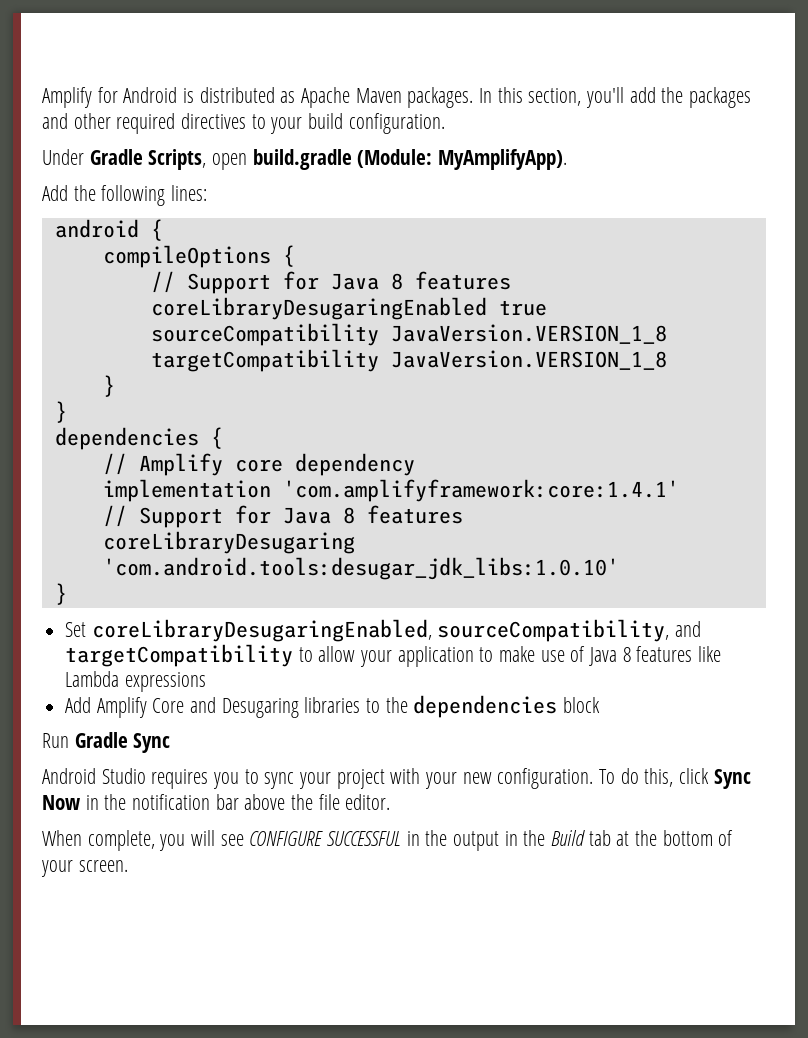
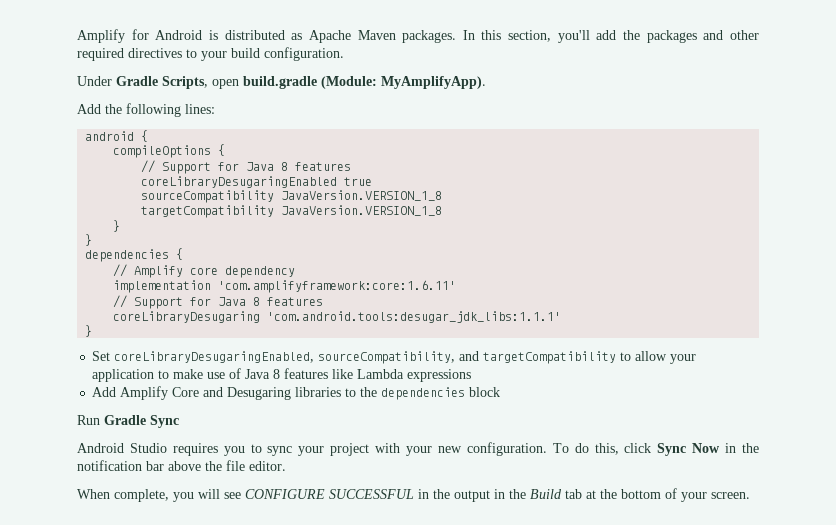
[282,479,679,502] 'com.amplifyframework:core:1.4.1' -> [218,280,457,293] 'com.amplifyframework:core:1.6.11'
[102,557,619,580] 'com.android.tools:desugar_jdk_libs:1.0.10' -> [267,311,562,323] 'com.android.tools:desugar_jdk_libs:1.1.1'

